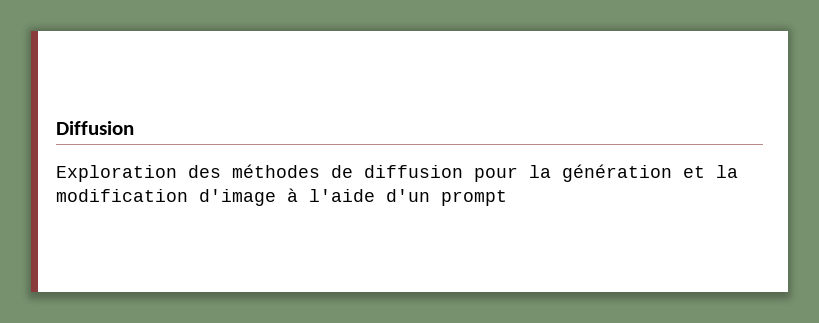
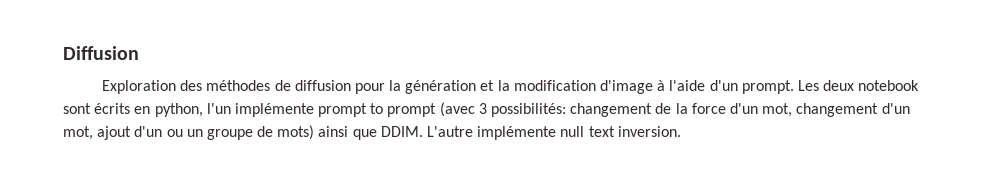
[441,190,507,206] prompt -> [741,80,920,94] [63,102,910,117] [63,125,681,140] prompt. Les deux notebook sont écrits en python, l'un implémente prompt to prompt (avec 3 possibilités: changement de la force d'un mot, changement d'un mot, ajout d'un ou un groupe de mots) ainsi que DDIM. L'autre implémente null text inversion.

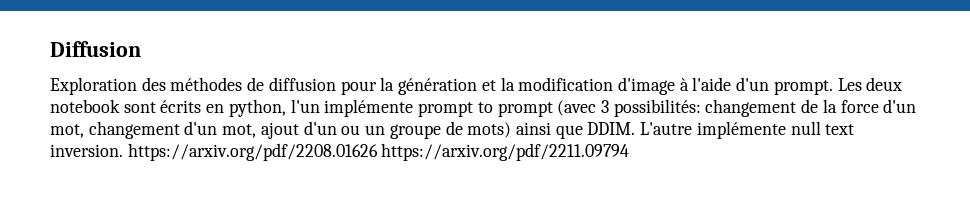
(681, 131) none -> [127,143,630,161] https://arxiv.org/pdf/2208.01626 https://arxiv.org/pdf/2211.09794

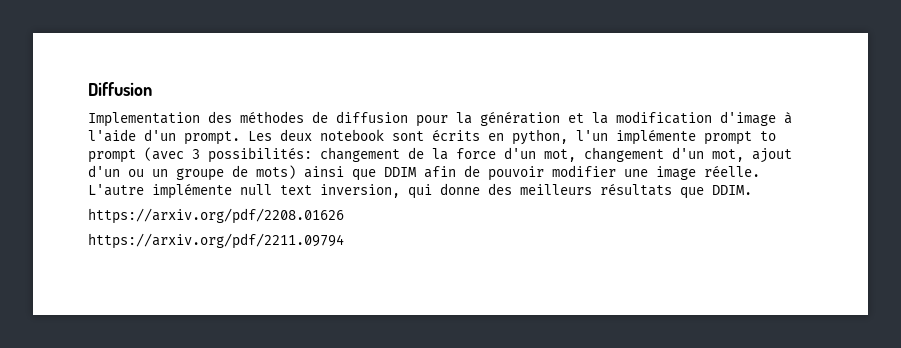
[50,77,137,95] Exploration -> [88,112,200,127] Implementation
[587,121,855,139] [50,144,123,157] DDIM. L'autre implémente null text inversion. -> [384,165,760,181] [88,183,752,199] DDIM afin de pouvoir modifier une image réelle. L'autre implémente null text inversion, qui donne des meilleurs résultats que DDIM. //
(378, 152) none -> (344, 216) //

